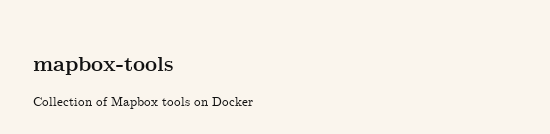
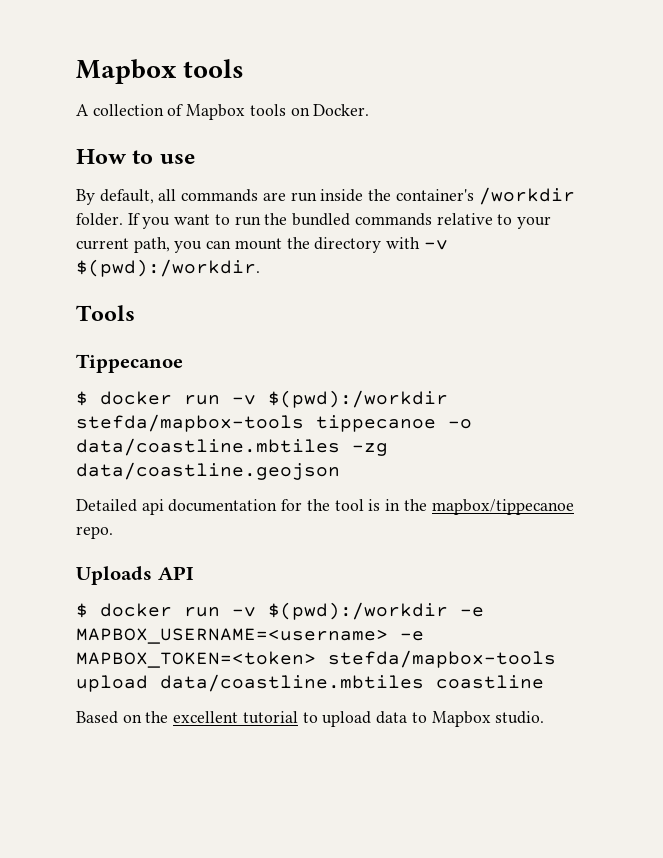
[33,57,174,75] [33,96,253,109] mapbox-tools // Collection of Mapbox tools on Docker -> [76,59,245,84] [76,104,370,120] [76,149,195,164] [76,187,575,205] [76,213,551,229] [76,237,448,253] [76,259,260,277] [76,305,135,321] [76,354,183,373] [76,390,448,408] [76,414,472,432] [76,438,388,456] [76,462,340,480] [76,499,574,515] [76,526,113,539] [76,566,194,585] [76,602,484,620] [76,628,424,644] [76,650,556,668] [76,674,544,692] [76,711,545,727] Mapbox tools // A collection of Mapbox tools on Docker. // How to use // By default, all commands are run inside the container's /workdir folder. If you want to run the bundled commands relative to your current path, you can mount the directory with -v $(pwd):/workdir. // Tools // Tippecanoe // $ docker run -v $(pwd):/workdir stefda/mapbox-tools tippecanoe -o data/coastline.mbtiles -zg data/coastline.geojson // Detailed api documentation for the tool is in the mapbox/tippecanoe repo. // Uploads API // $ docker run -v $(pwd):/workdir -e MAPBOX_USERNAME=<username> -e MAPBOX_TOKEN=<token> stefda/mapbox-tools upload data/coastline.mbtiles coastline // Based on the excellent tutorial to upload data to Mapbox studio.

